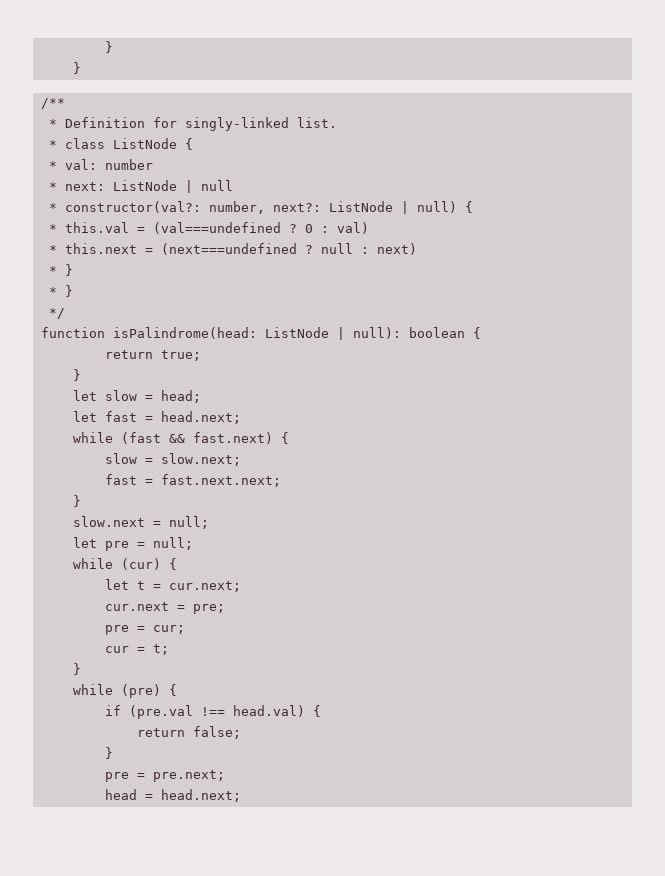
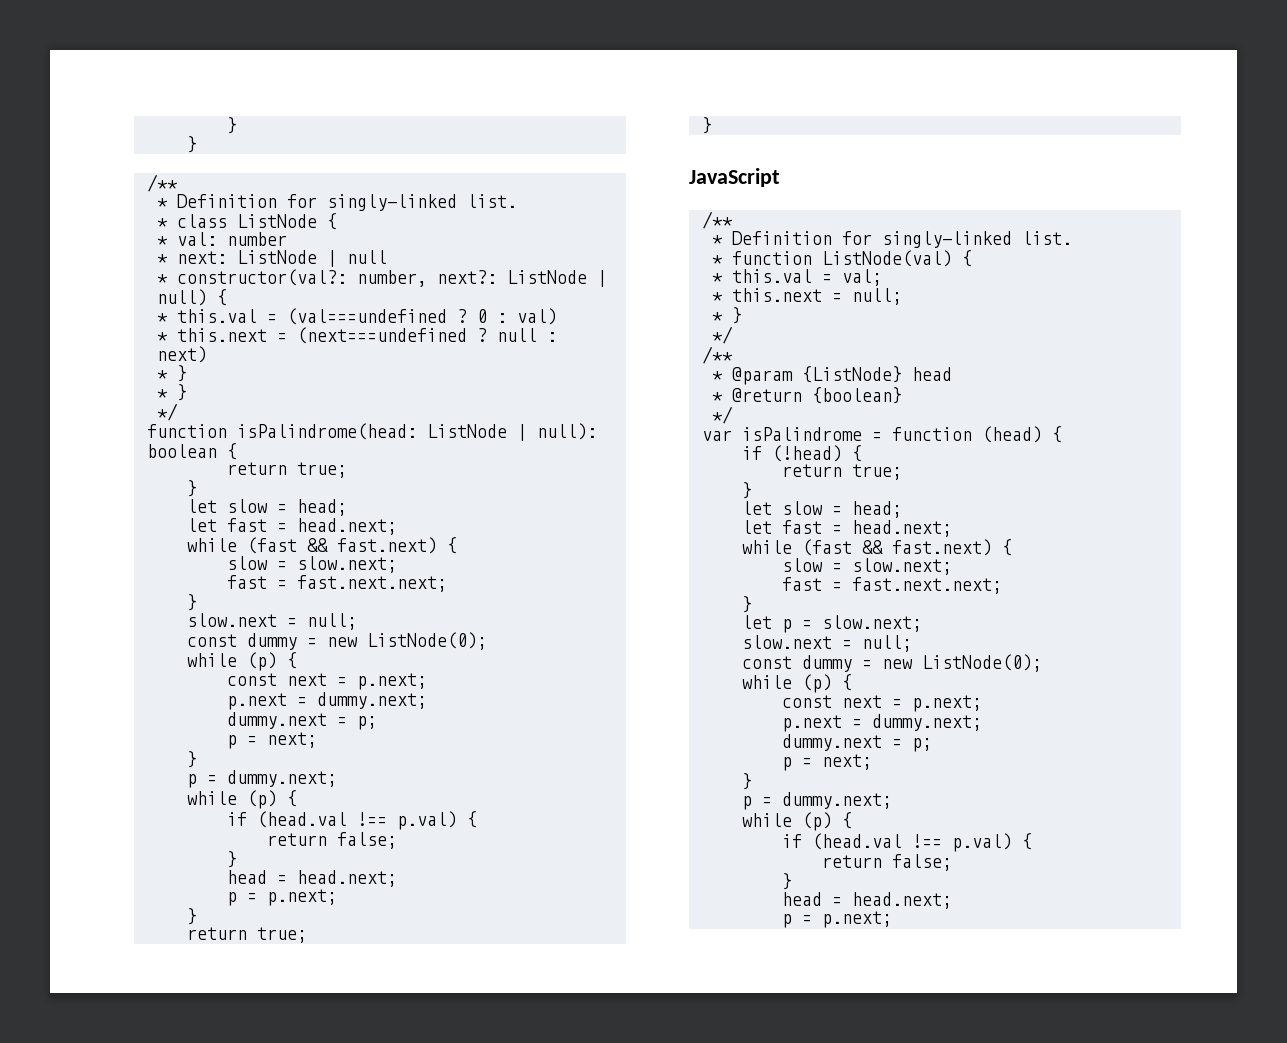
[73,537,194,551] [73,558,178,570] [105,579,242,592] [105,602,226,614] [105,625,186,635] [105,644,170,655] [73,663,82,675] [73,684,178,698] [105,705,322,719] [137,726,242,739] [105,747,114,759] [105,770,226,782] [105,789,242,802] let pre = null; // while (cur) { // let t = cur.next; // cur.next = pre; // pre = cur; // cur = t; // } // while (pre) { // if (pre.val !== head.val) { // return false; // } // pre = pre.next; // head = head.next; -> [186,632,487,650] [186,652,297,671] [226,673,427,690] [226,692,427,710] [226,712,377,730] [226,732,317,749] [186,751,197,768] [186,770,337,788] [186,790,297,809] [226,811,477,830] [266,832,397,849] [226,851,237,868] [226,870,397,887] [226,889,337,906] [186,908,197,925] [186,927,307,943] [701,117,712,134] [689,168,780,187] [701,211,733,229] [711,231,1072,248] [711,250,972,267] [711,269,882,286] [711,288,902,305] [711,307,742,324] [711,326,733,344] [701,346,733,364] [711,366,952,385] [711,387,902,404] [711,406,733,424] [701,426,1062,443] [741,445,862,462] [781,464,902,480] [741,482,752,499] [741,501,902,518] [741,520,952,537] [741,539,1012,556] [781,558,952,575] [781,577,1002,594] [741,596,752,613] [741,615,922,633] [741,635,912,652] [741,654,1042,672] [741,674,852,693] [781,695,982,712] [781,714,982,732] [781,734,932,752] [781,754,872,771] [741,773,752,790] [741,792,892,810] [741,812,852,831] [781,833,1032,852] [821,854,952,871] [781,873,792,890] [781,892,952,909] [781,911,892,928] const dummy = new ListNode(0); // while (p) { // const next = p.next; // p.next = dummy.next; // dummy.next = p; // p = next; // } // p = dummy.next; // while (p) { // if (head.val !== p.val) { // return false; // } // head = head.next; // p = p.next; // } // return true; // } // JavaScript // /** // * Definition for singly-linked list. // * function ListNode(val) { // * this.val = val; // * this.next = null; // * } // */ // /** // * @param {ListNode} head // * @return {boolean} // */ // var isPalindrome = function (head) { // if (!head) { // return true; // } // let slow = head; // let fast = head.next; // while (fast && fast.next) { // slow = slow.next; // fast = fast.next.next; // } // let p = slow.next; // slow.next = null; // const dummy = new ListNode(0); // while (p) { // const next = p.next; // p.next = dummy.next; // dummy.next = p; // p = next; // } // p = dummy.next; // while (p) { // if (head.val !== p.val) { // return false; // } // head = head.next; // p = p.next;

